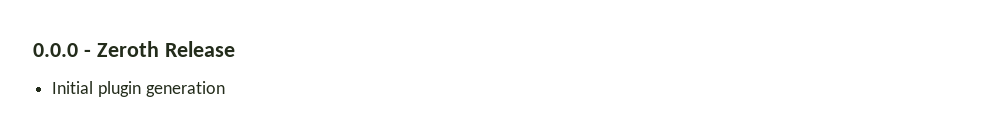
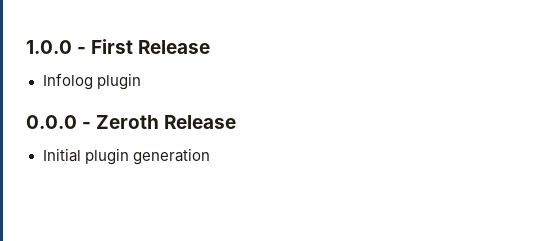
(33, 50) none -> [26,39,211,54] [42,73,141,90] 1.0.0 - First Release // Infolog plugin //

